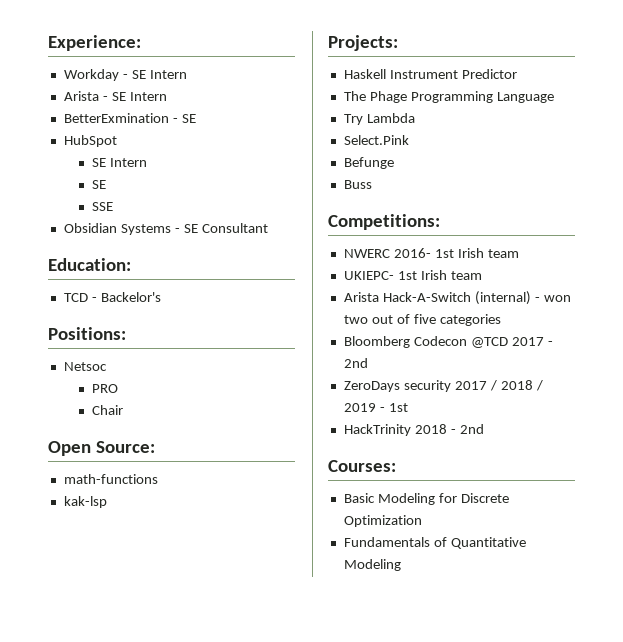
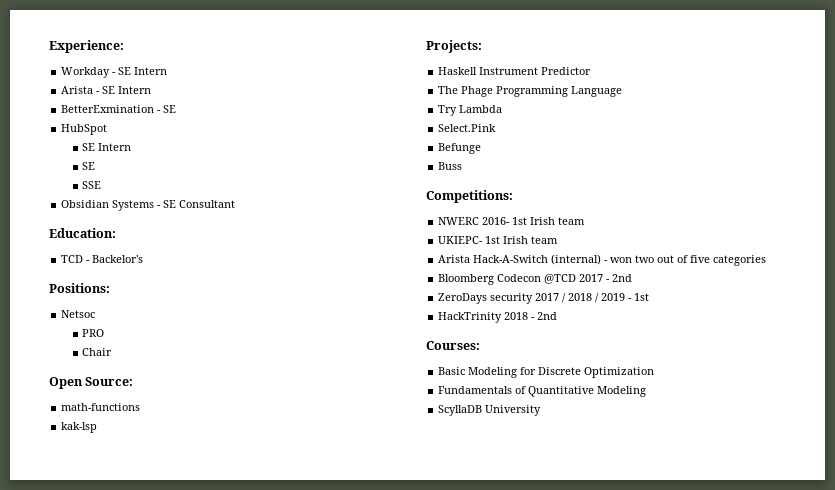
(401, 565) none -> [438,405,542,416] // ScyllaDB University

